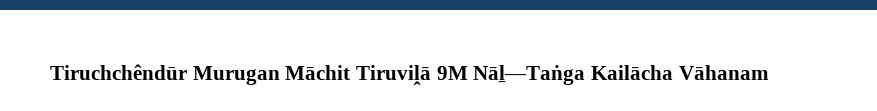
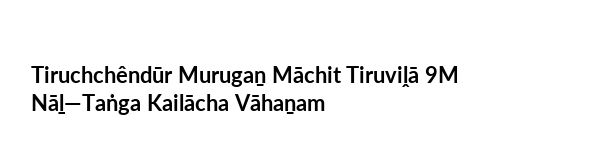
[192,66,280,85] Murugan -> [177,66,266,87] Murugaṉ
[678,65,769,80] Vāhanam -> [233,94,325,114] Vāhaṉam

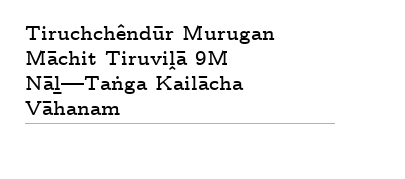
[177,66,266,87] Murugaṉ -> [182,24,275,44] Murugan
[233,94,325,114] Vāhaṉam -> [25,101,120,115] Vāhanam

